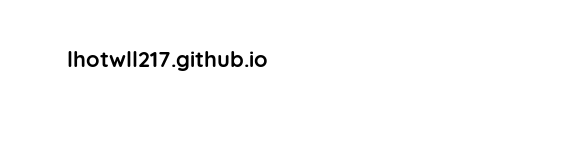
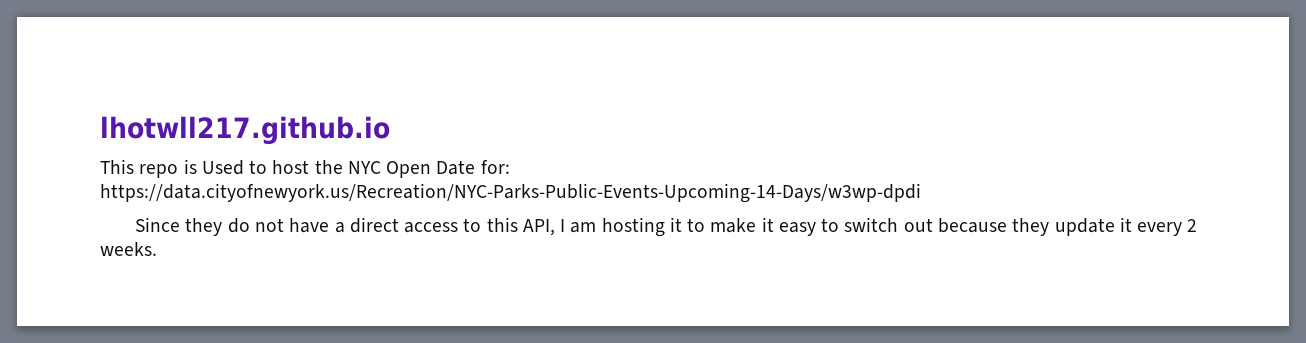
(268, 61) none -> [100,159,510,178] [100,183,921,203] [135,217,1198,237] [100,242,157,256] // This repo is Used to host the NYC Open Date for: https://data.cityofnewyork.us/Recreation/NYC-Parks-Public-Events-Upcoming-14-Days/w3wp-dpdi // Since they do not have a direct access to this API, I am hosting it to make it easy to switch out because they update it every 2 weeks.

